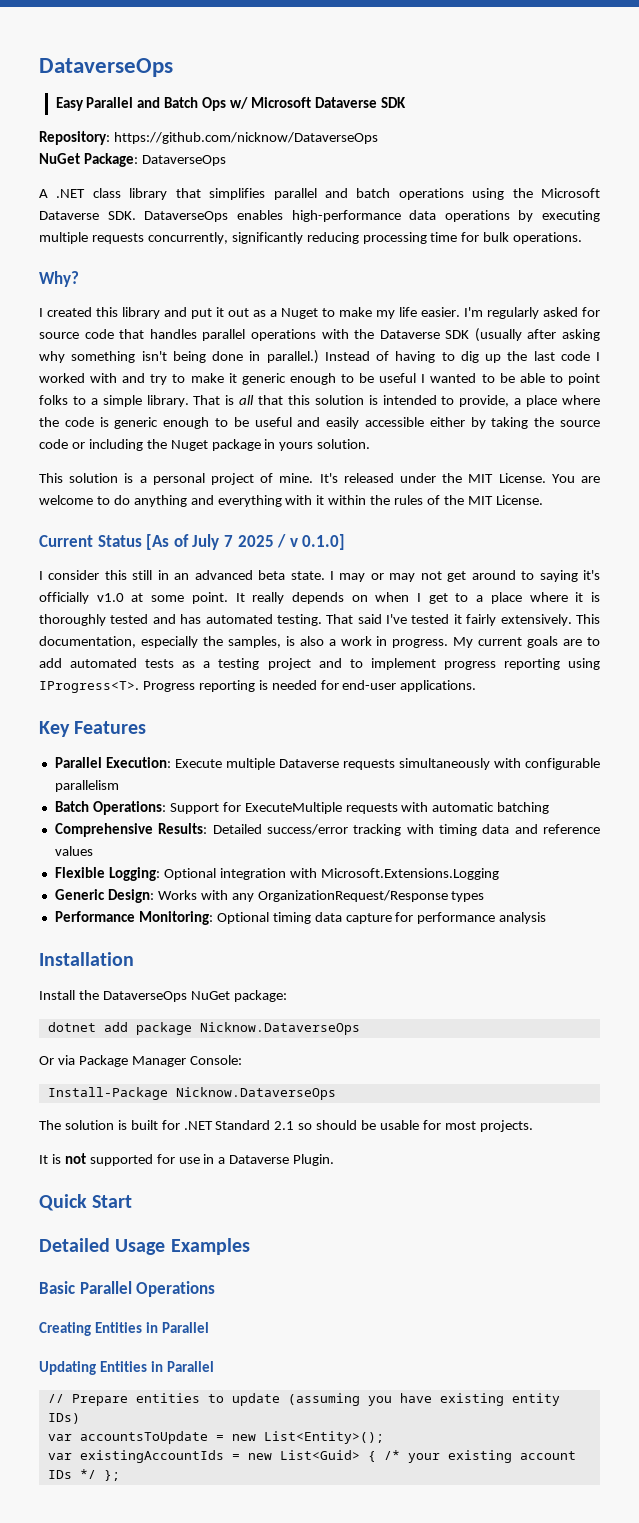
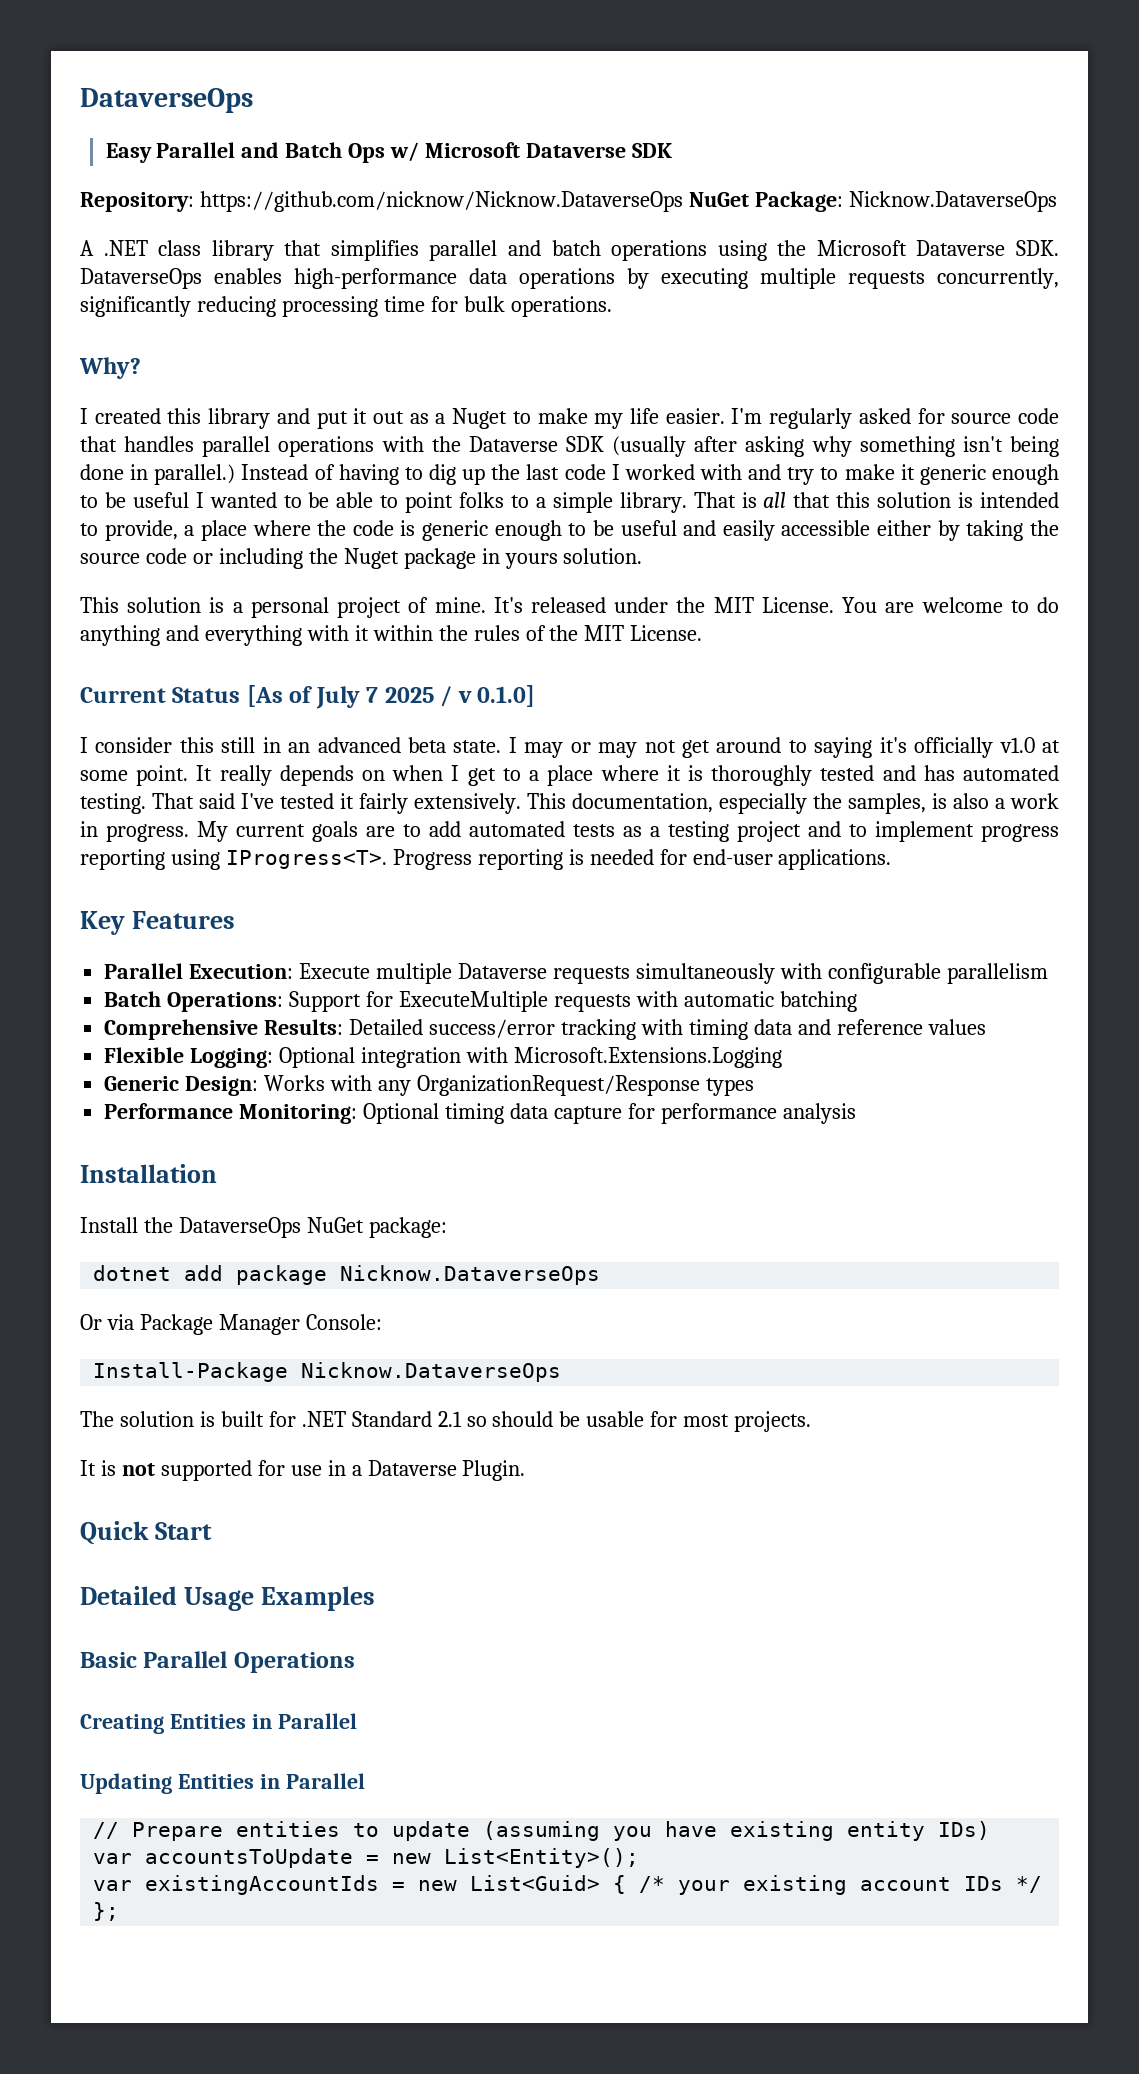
[113,132,378,144] https://github.com/nicknow/DataverseOps // -> [199,191,683,212] https://github.com/nicknow/Nicknow.DataverseOps
[141,155,226,166] DataverseOps -> [848,191,1057,212] Nicknow.DataverseOps

